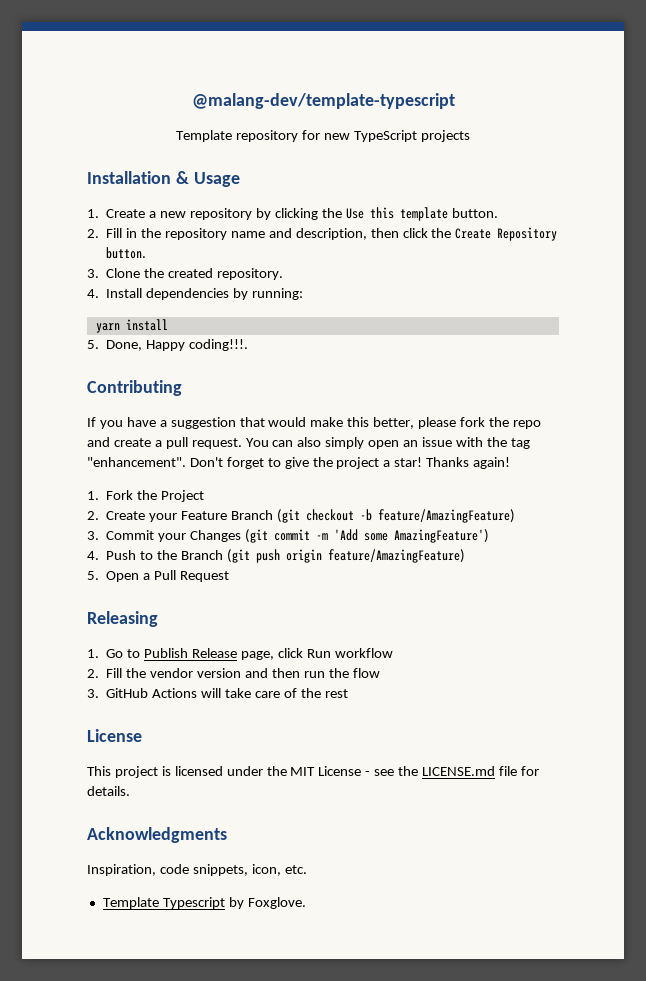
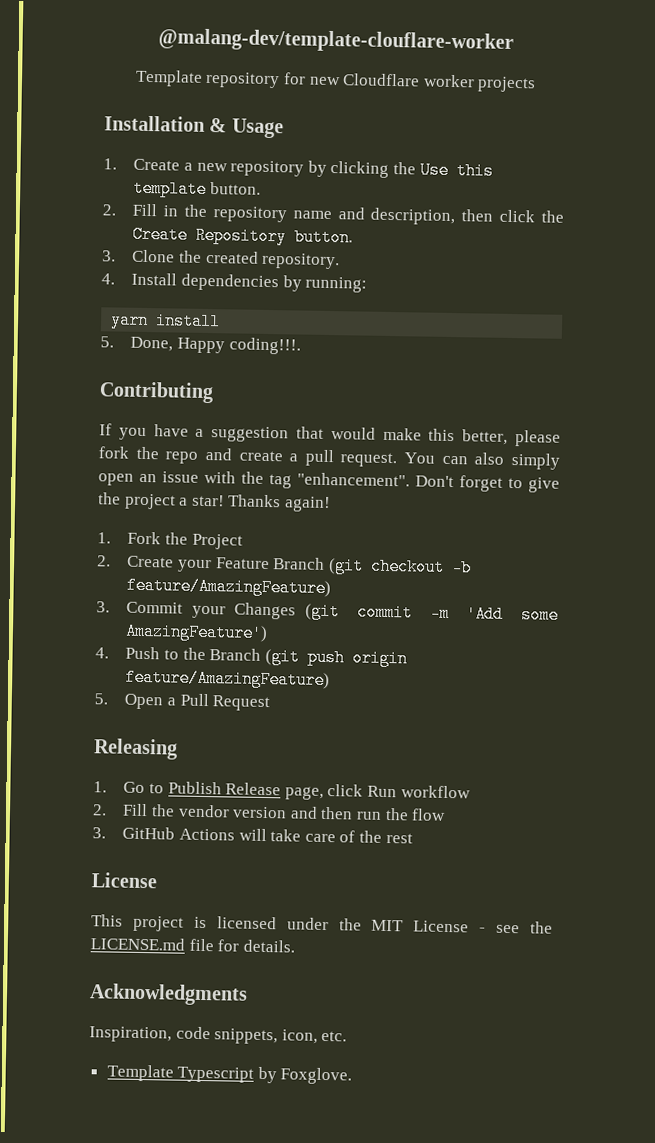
[191,93,455,109] @malang-dev/template-typescript -> [158,28,514,54] @malang-dev/template-clouflare-worker
[353,130,417,142] TypeScript -> [342,73,475,88] Cloudflare worker

